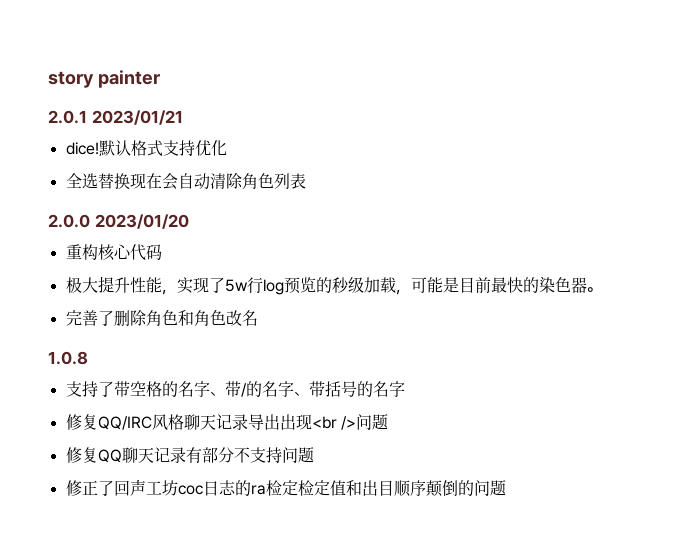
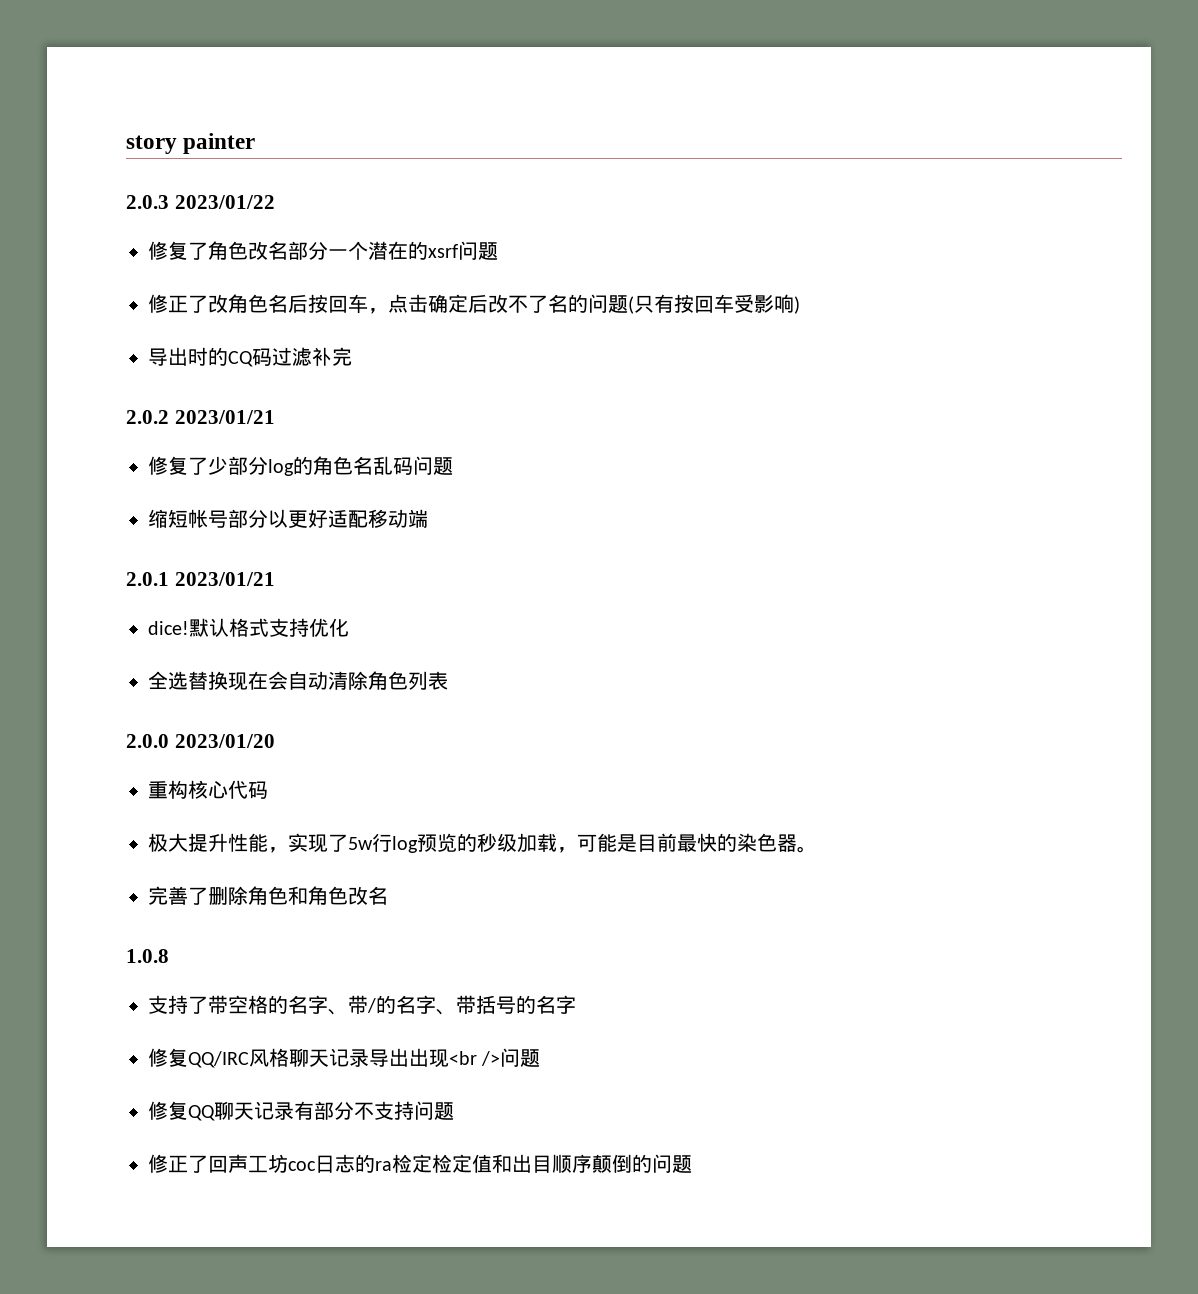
(160, 79) none -> [126,195,275,209] [148,241,498,260] [148,294,800,314] [148,347,352,367] [126,410,275,424] [148,456,453,476] [148,509,428,528] // 2.0.3 2023/01/22 // 修复了角色改名部分一个潜在的xsrf问题 // 修正了改角色名后按回车，点击确定后改不了名的问题(只有按回车受影响) // 导出时的CQ码过滤补完 // 2.0.2 2023/01/21 // 修复了少部分log的角色名乱码问题 // 缩短帐号部分以更好适配移动端

